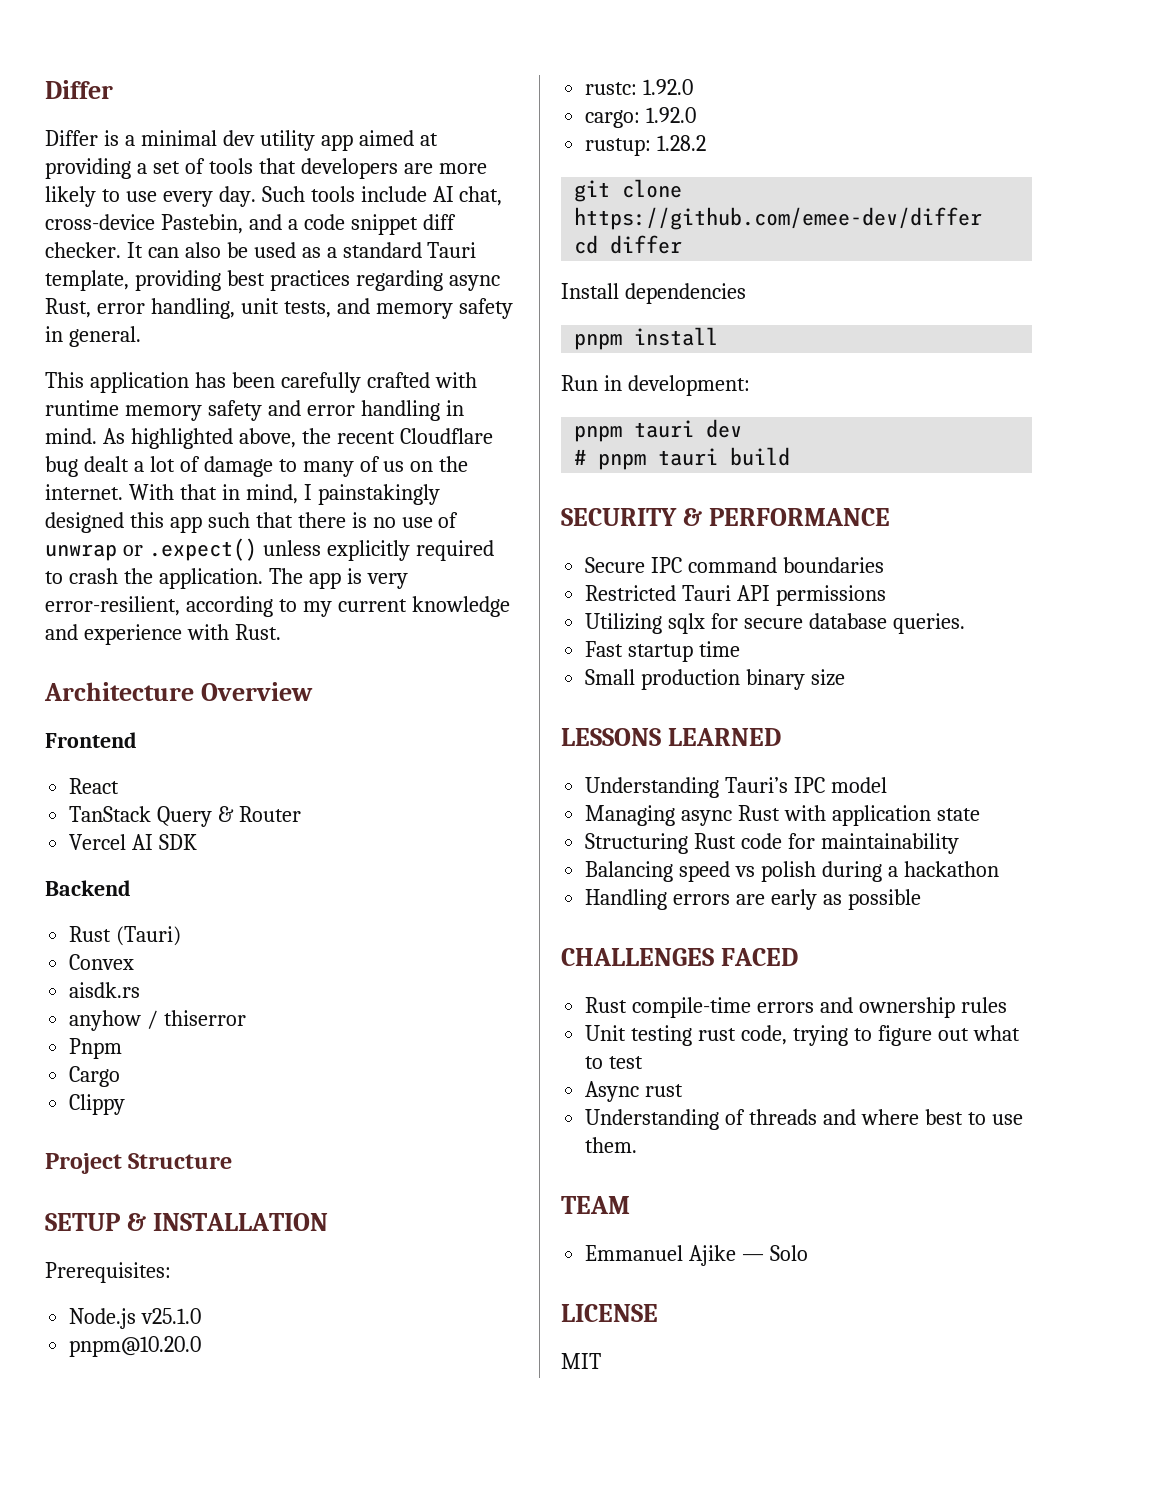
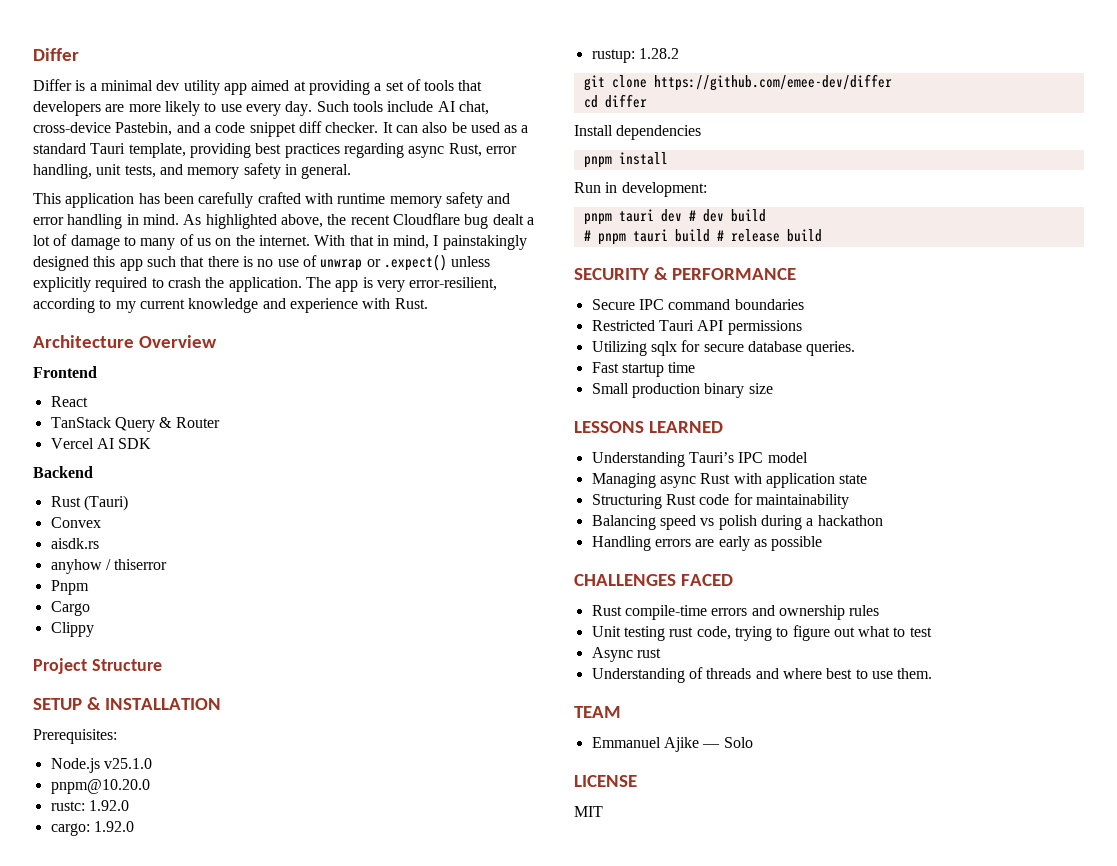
(743, 428) none -> [688,209,766,222] # dev build
(791, 456) none -> [716,229,822,242] # release build

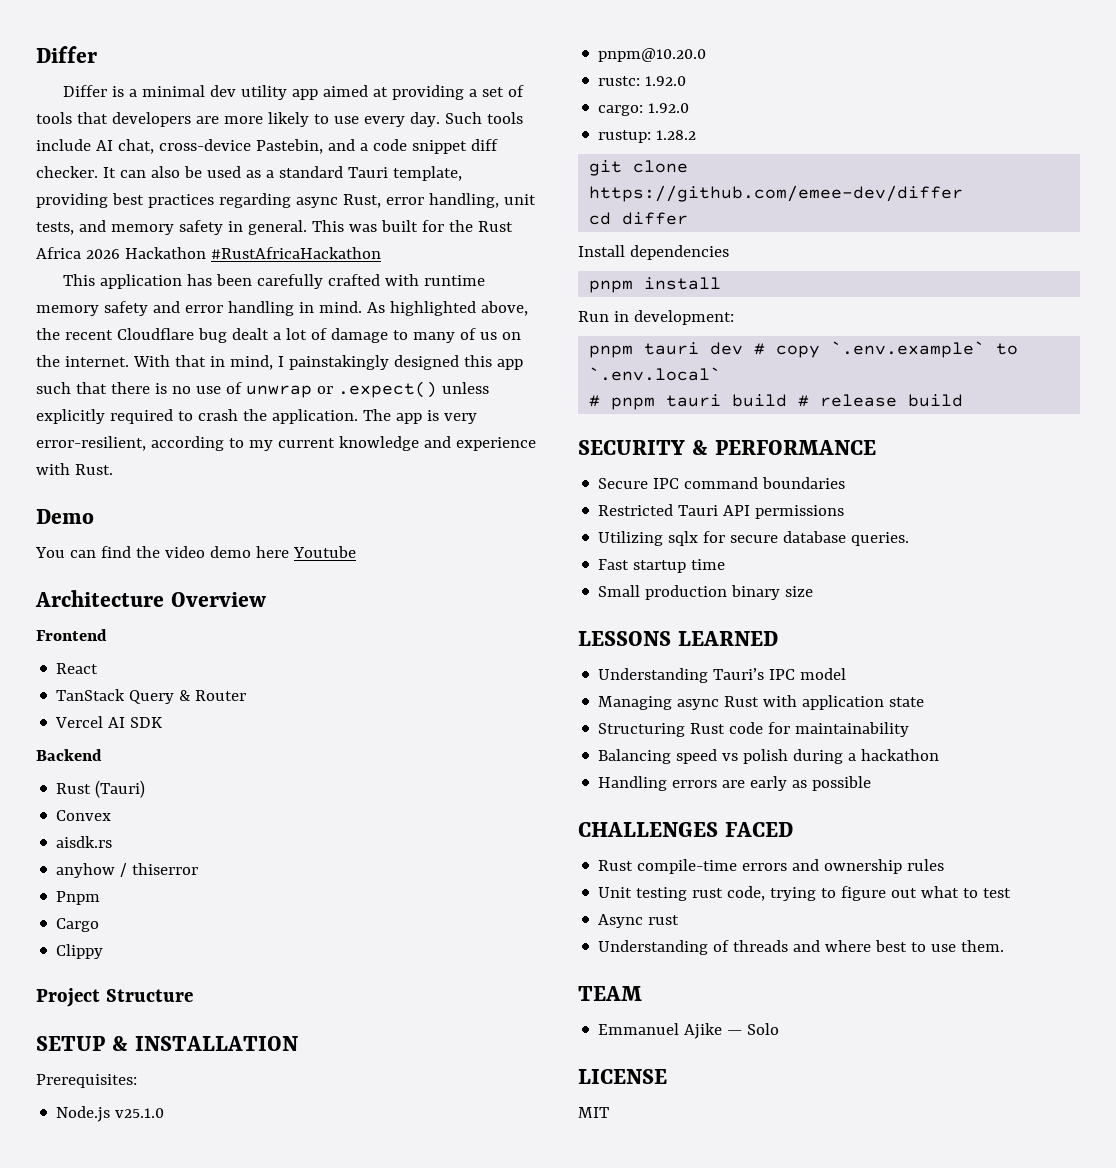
(352, 171) none -> [311,220,513,232] [36,247,381,259] This was built for the Rust Africa 2026 Hackathon #RustAfricaHackathon
(428, 303) none -> [36,509,94,524] [35,546,356,558] // Demo // You can find the video demo here Youtube
[702,209,766,222] dev build -> [776,341,1019,358] [589,367,722,381] copy `.env.example` to `.env.local`

